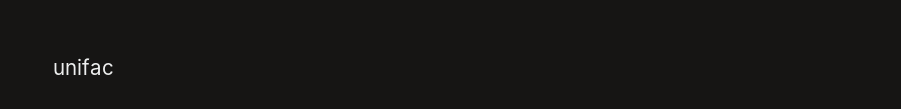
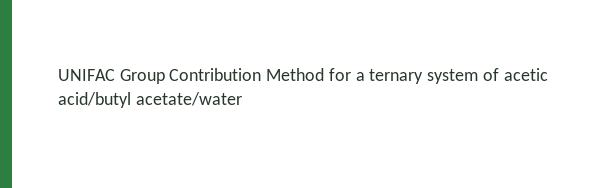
[53,58,114,75] unifac -> [58,68,548,84] [58,92,242,108] UNIFAC Group Contribution Method for a ternary system of acetic acid/butyl acetate/water

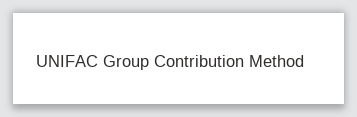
[328,68,548,84] [58,92,242,108] for a ternary system of acetic acid/butyl acetate/water -> (304, 61) none

